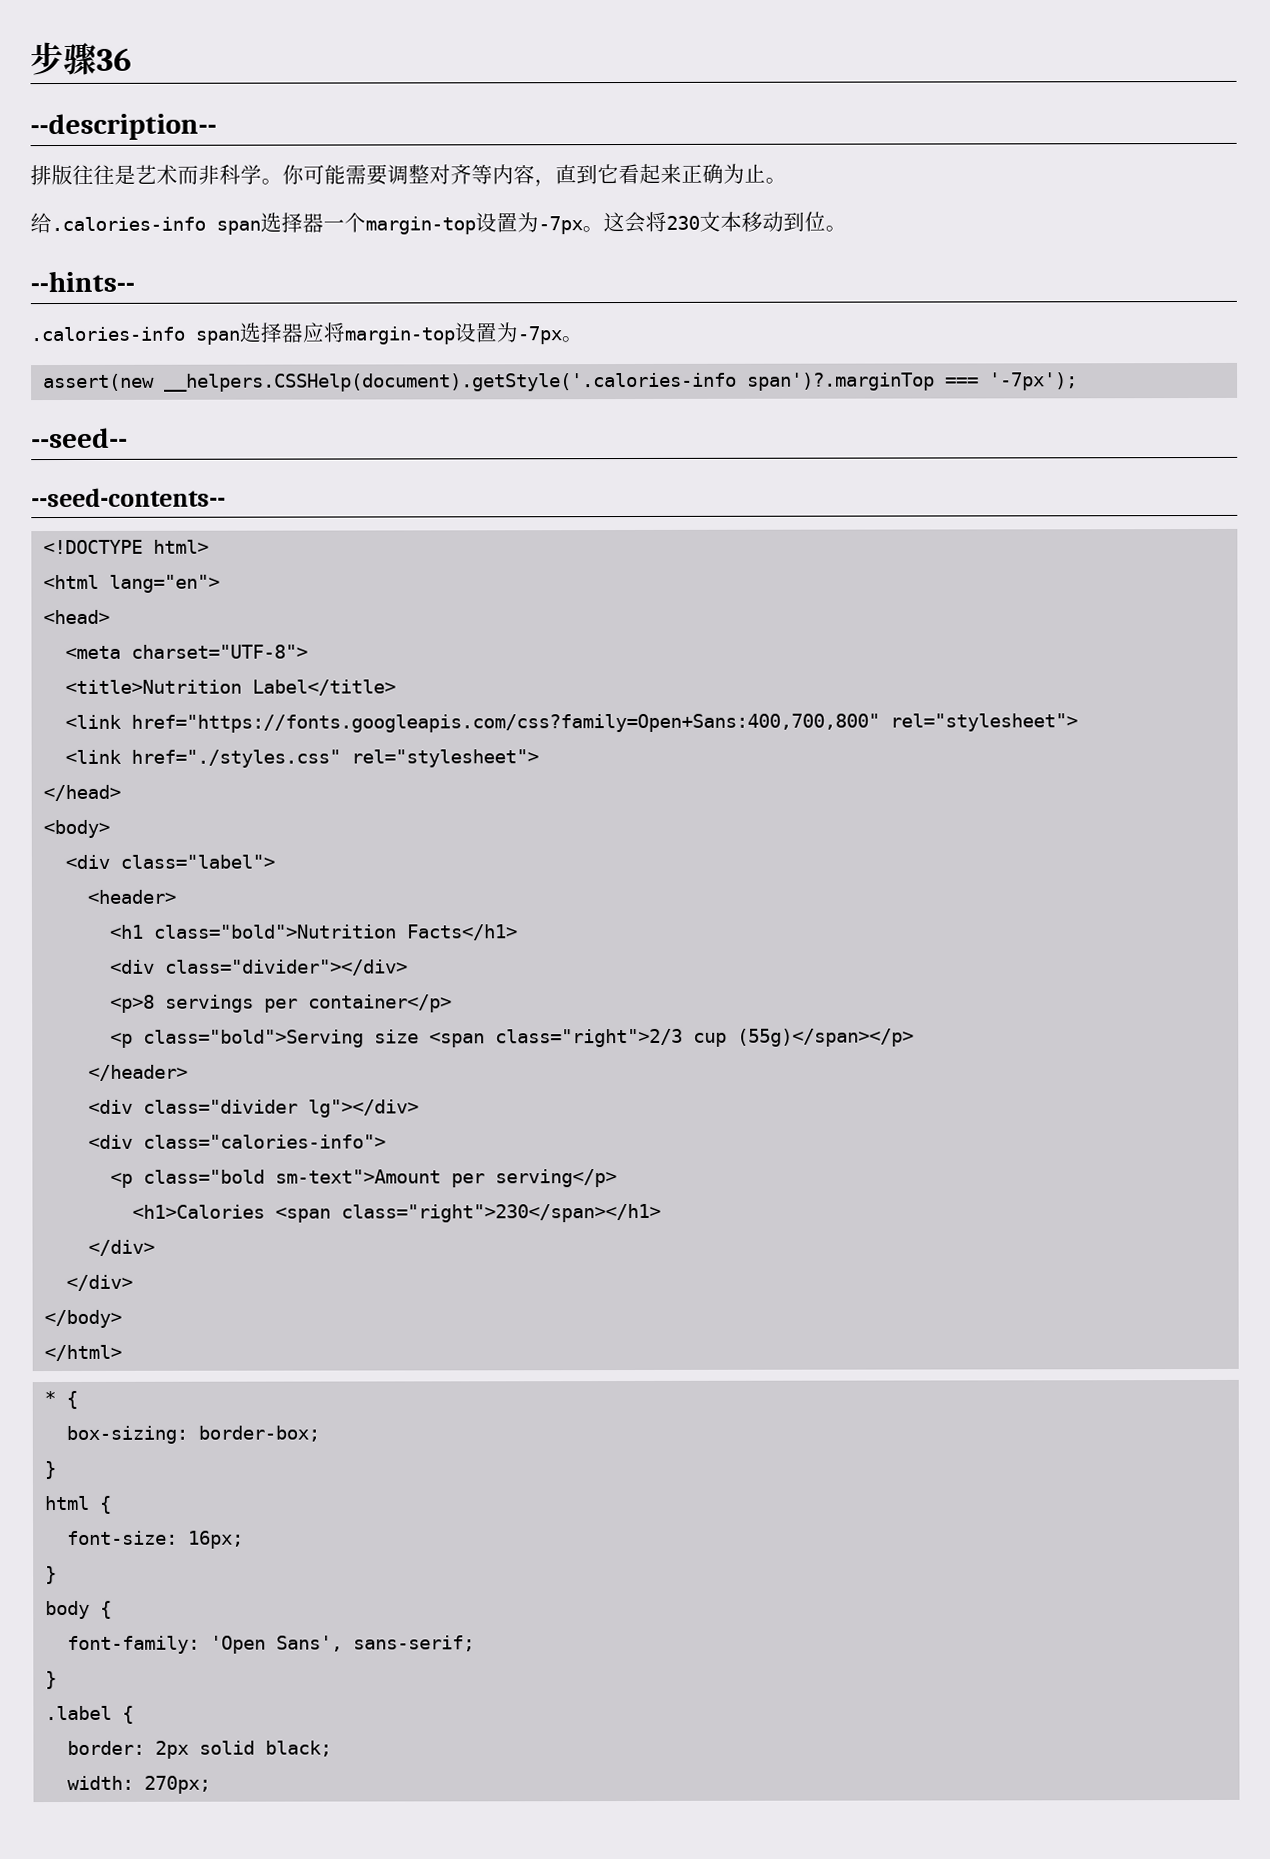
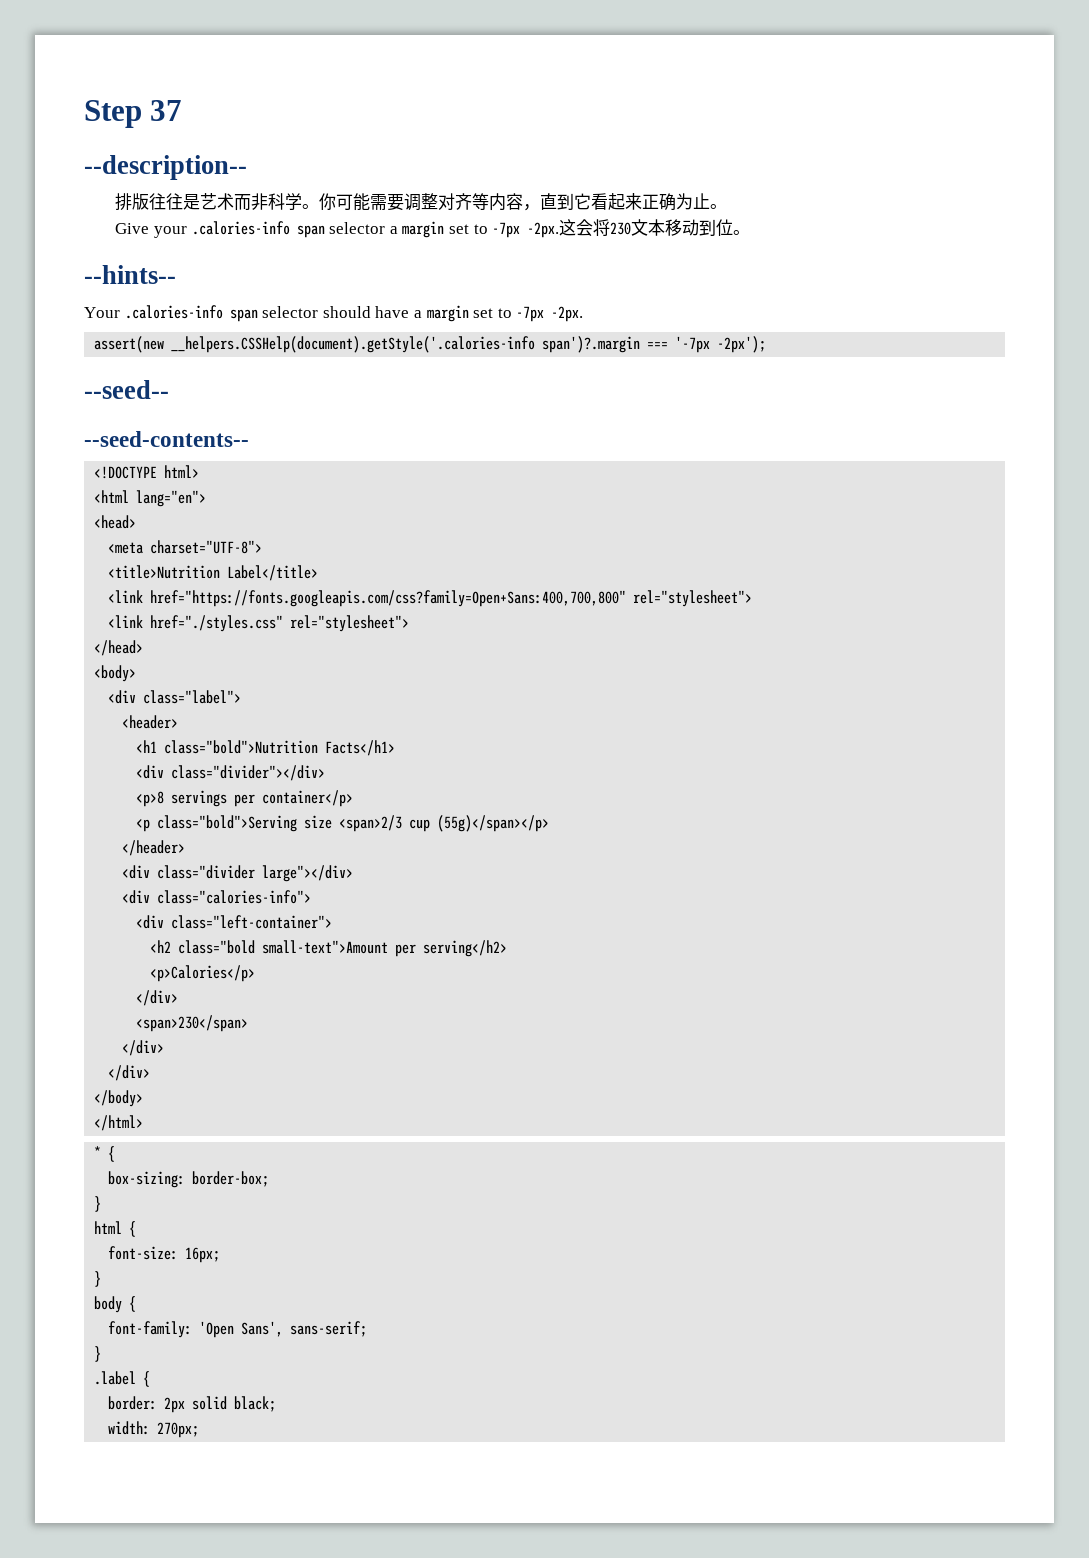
[30,41,132,76] 步骤36 -> [84,100,183,128] Step 37
[30,212,604,235] 给.calories-info span选择器一个margin-top设置为-7px。 -> [115,221,560,238] Give your .calories-info span selector a margin set to -7px -2px.
[30,322,583,345] [43,372,1079,392] .calories-info span选择器应将margin-top设置为-7px。 // assert(new __helpers.CSSHelp(document).getStyle('.calories-info span')?.marginTop === '-7px'); -> [84,305,584,322] [94,336,767,353] Your .calories-info span selector should have a margin set to -7px -2px. // assert(new __helpers.CSSHelp(document).getStyle('.calories-info span')?.margin === '-7px -2px');
[429,1028,684,1048] <span class="right">2/3 -> [339,815,403,832] <span>2/3
[308,1099,420,1118] lg"></div> -> [262,865,354,882] large"></div>
[110,1169,618,1188] [132,1203,662,1223] <p class="bold sm-text">Amount per serving</p> // <h1>Calories <span class="right">230</span></h1> -> [136,915,333,929] [150,940,508,957] [150,965,256,982] [136,990,179,1006] [136,1015,249,1032] <div class="left-container"> // <h2 class="bold small-text">Amount per serving</h2> // <p>Calories</p> // </div> // <span>230</span>

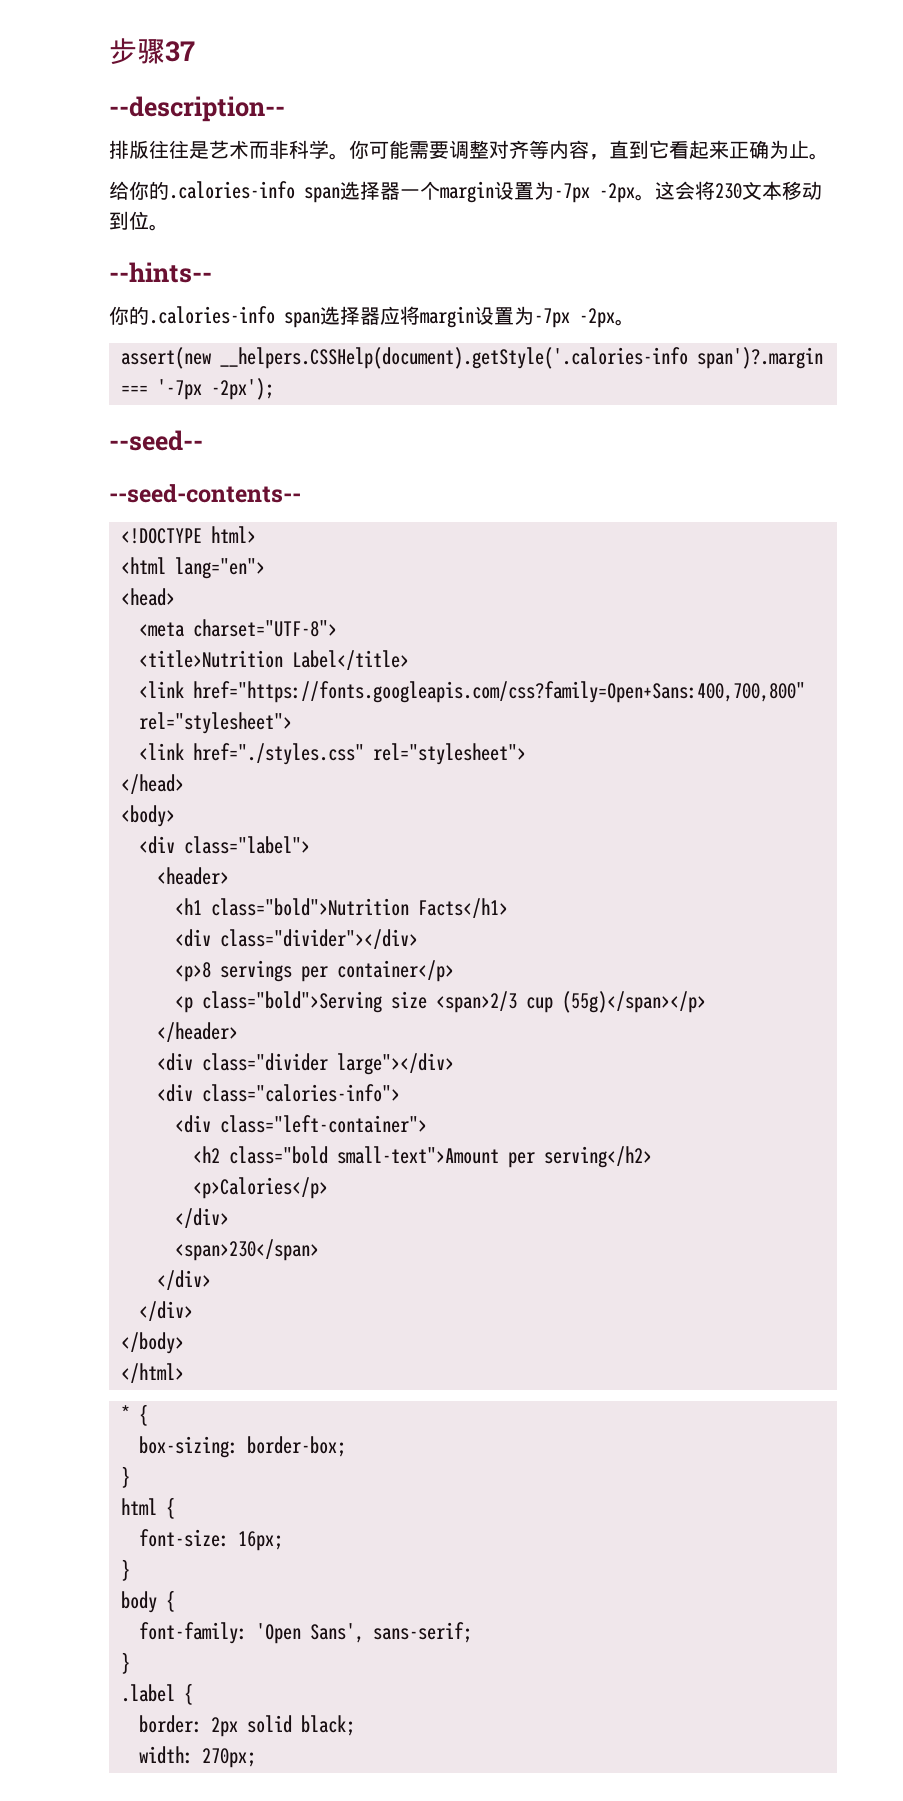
[84,100,142,128] Step -> [109,38,165,65] 步骤
[115,221,560,238] Give your .calories-info span selector a margin set to -7px -2px. -> [109,181,655,203] 给你的.calories-info span选择器一个margin设置为-7px -2px。
[84,305,584,322] Your .calories-info span selector should have a margin set to -7px -2px. -> [109,306,635,328] 你的.calories-info span选择器应将margin设置为-7px -2px。

